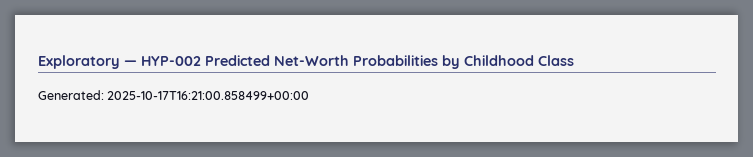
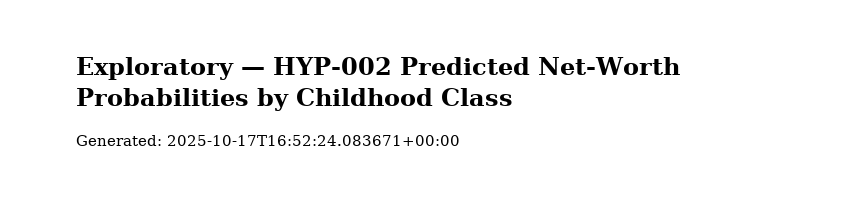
[107,91,310,100] 2025-10-17T16:21:00.858499+00:00 -> [167,135,460,146] 2025-10-17T16:52:24.083671+00:00

